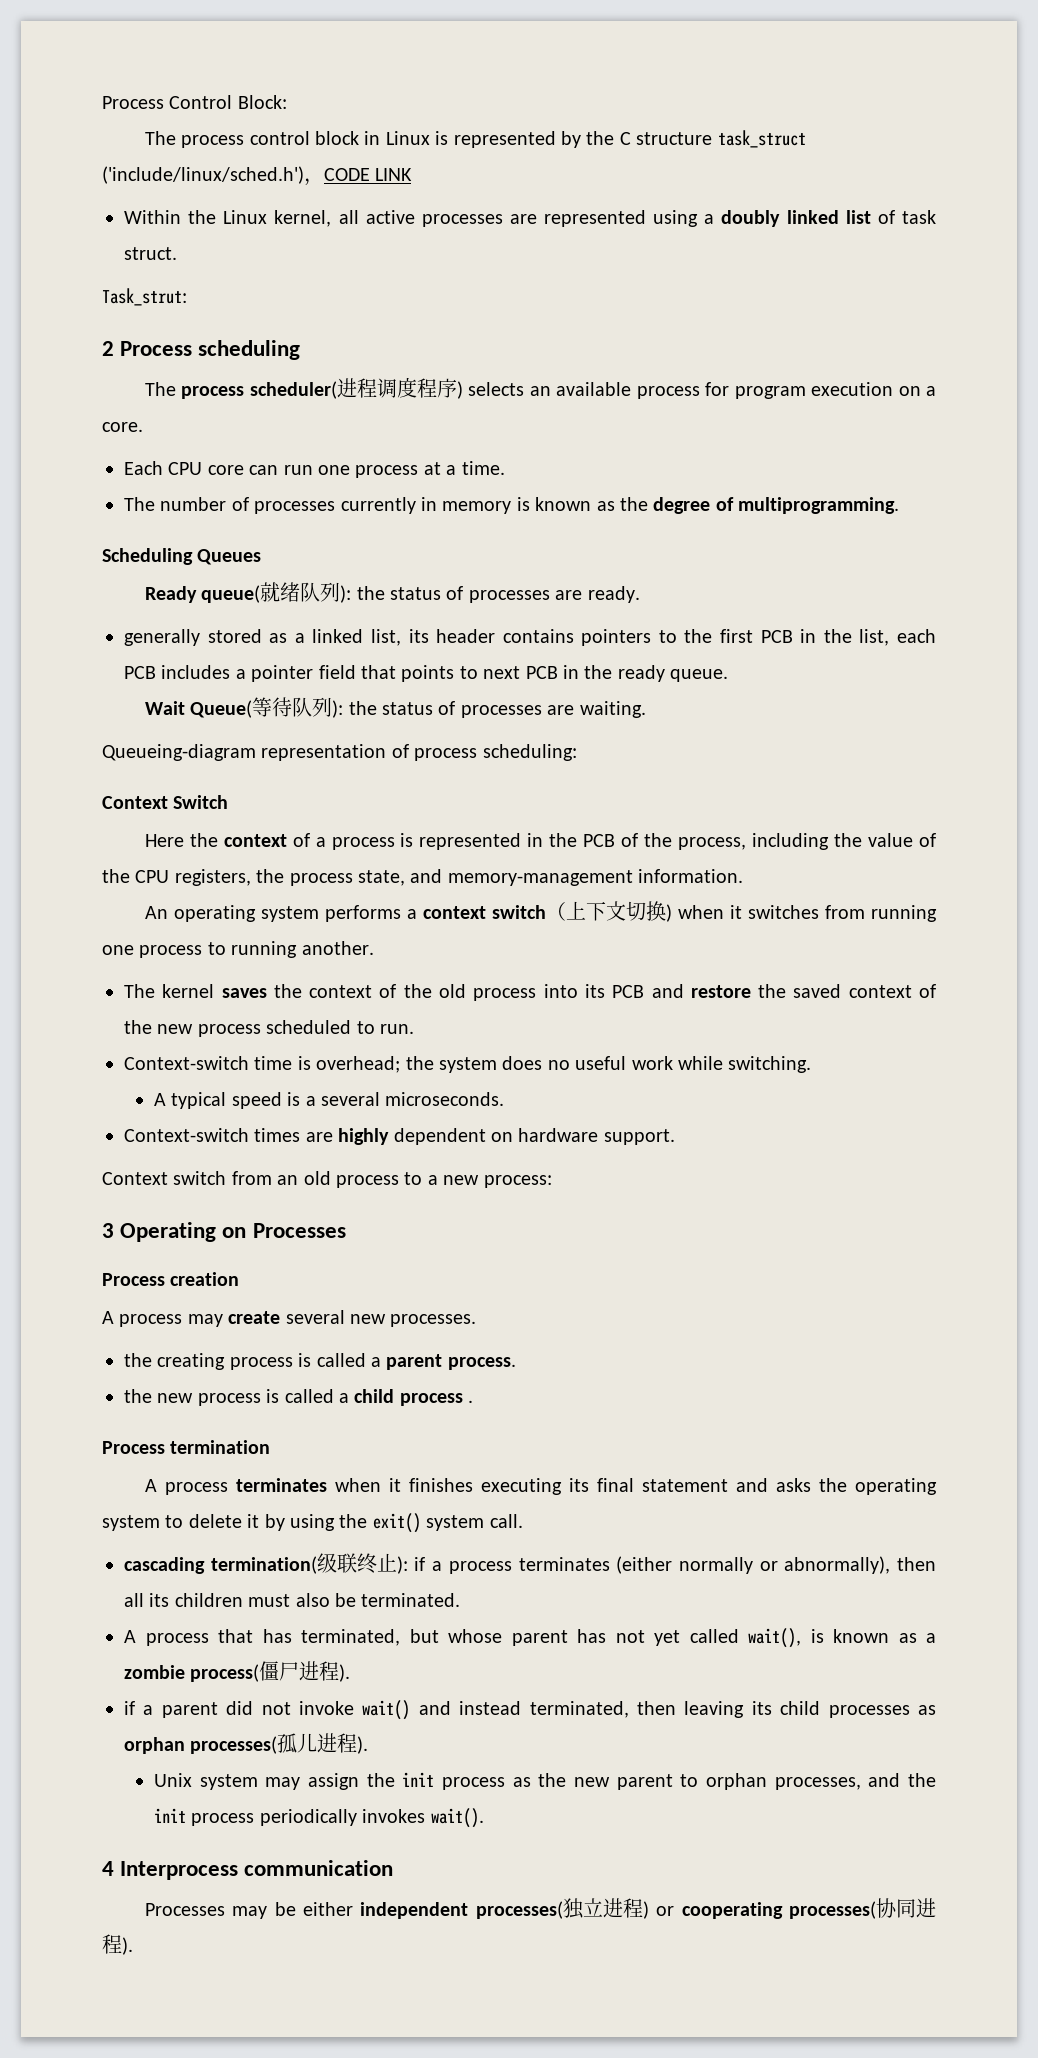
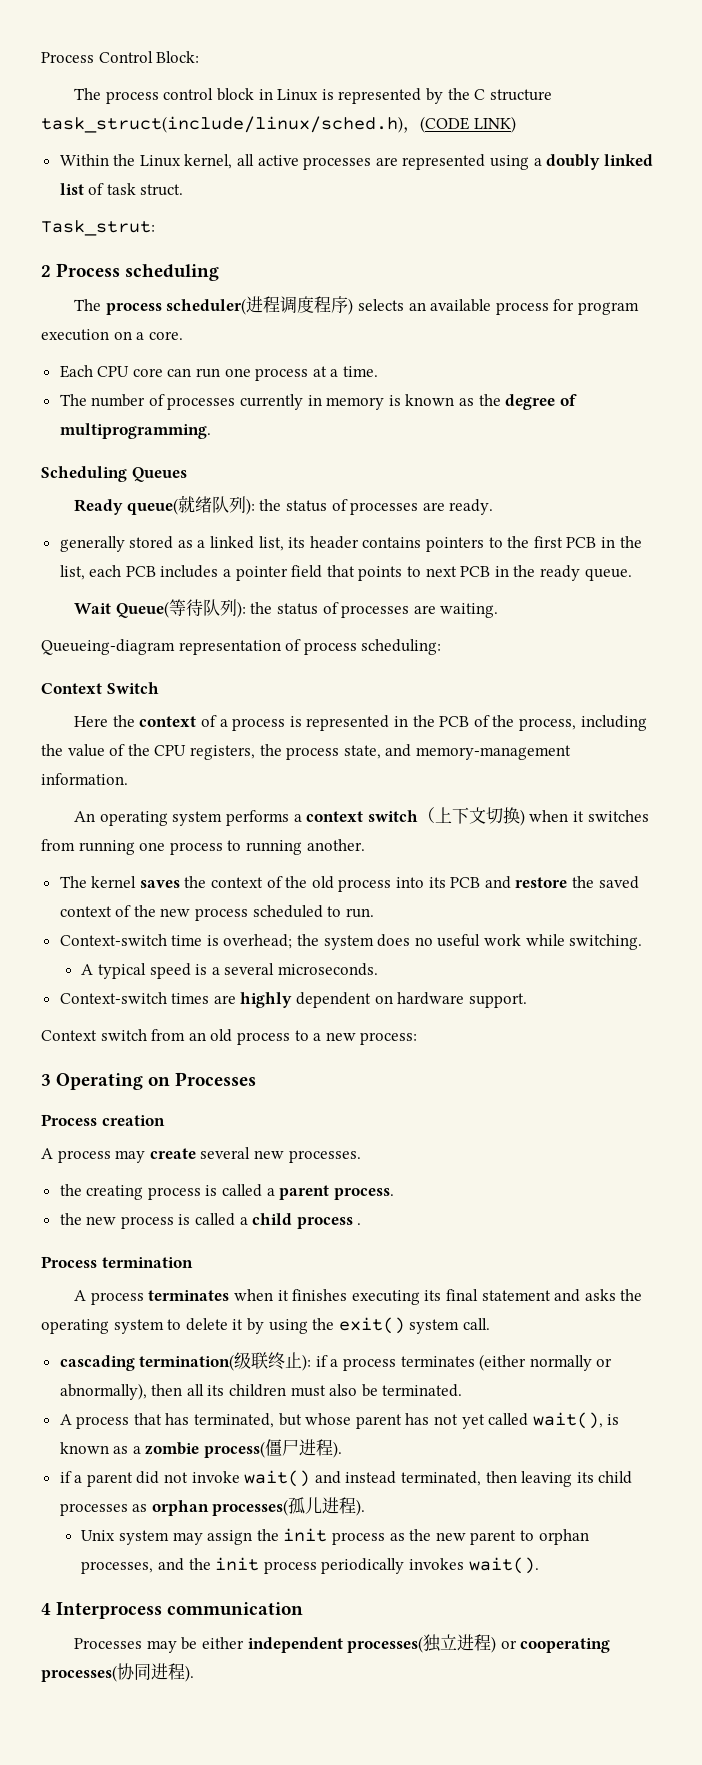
[717,130,806,148] [102,166,413,186] task_struct ('include/linux/sched.h')，CODE LINK -> [41,116,516,133] task_struct(include/linux/sched.h)，(CODE LINK)

